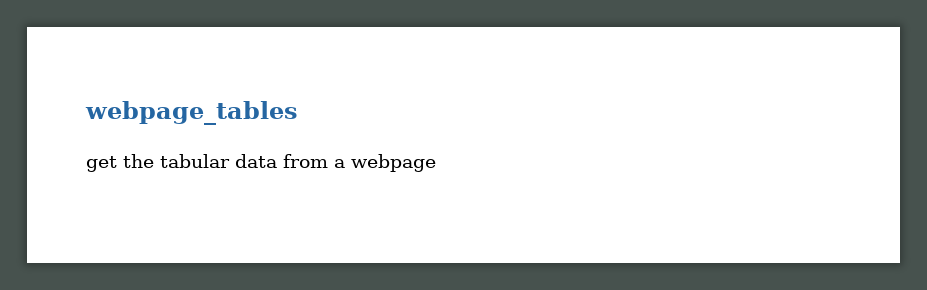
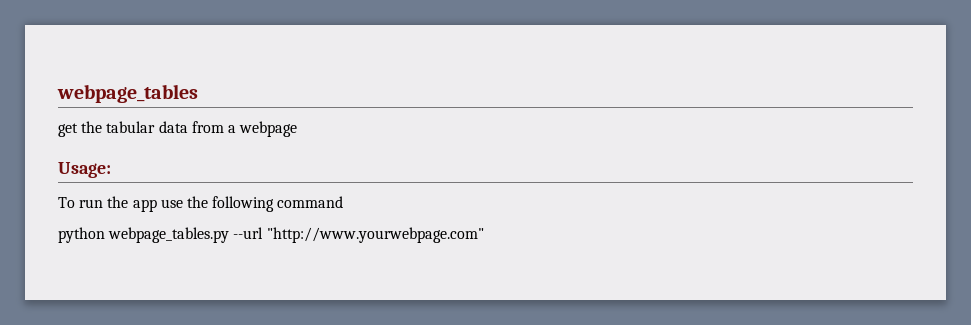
(436, 163) none -> [58,162,111,178] [58,196,344,212] [58,227,484,243] // Usage: // To run the app use the following command // python webpage_tables.py --url "http://www.yourwebpage.com"

